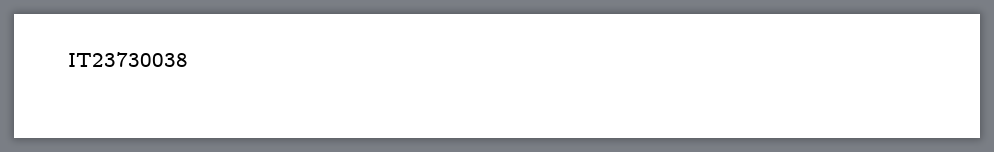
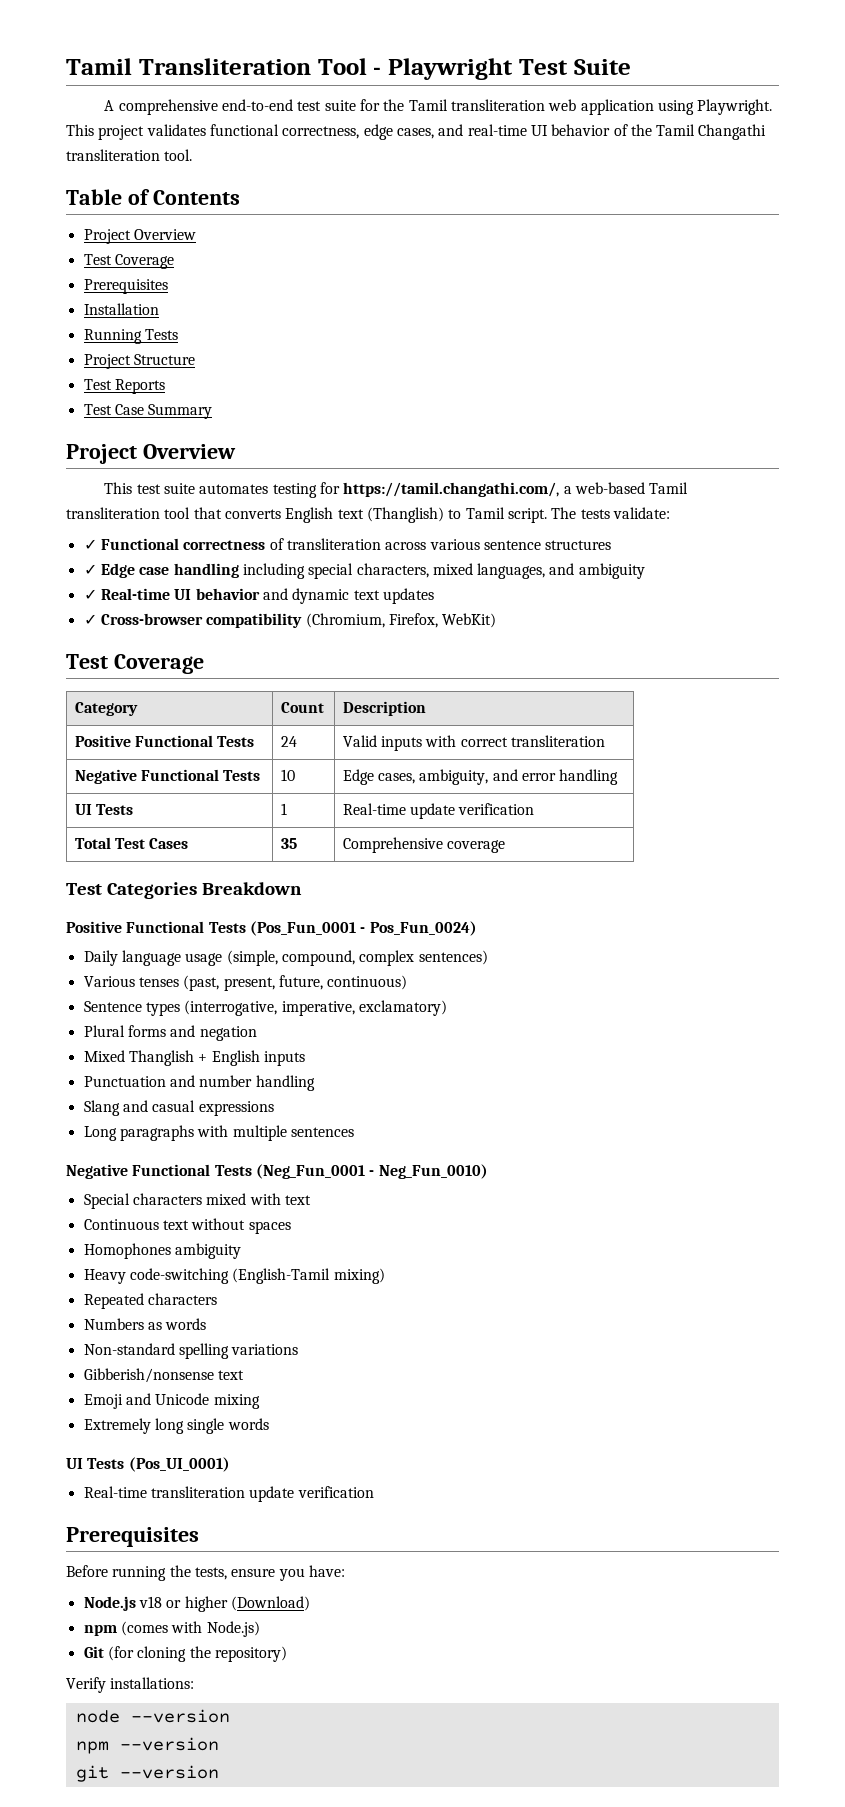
[68,52,188,67] IT23730038 -> [66,58,631,80] [104,99,773,115] [66,124,767,140] [66,149,193,161] [66,189,240,205] [83,229,196,244] [83,254,174,269] [83,279,168,294] [83,303,159,315] [83,329,178,344] [83,354,195,369] [83,379,165,394] [83,404,213,419] [66,444,236,464] [104,482,689,498] [66,507,670,523] [83,538,612,550] [83,563,645,579] [83,588,434,604] [83,613,497,628] [66,654,204,674] [74,702,138,716] [280,702,324,713] [342,701,426,716] [74,735,255,747] [280,736,297,747] [342,735,606,751] [74,769,261,784] [280,769,295,781] [342,769,619,785] [74,804,134,815] [280,803,287,815] [342,803,535,819] [74,837,189,849] [280,838,297,849] [342,837,506,853] [66,882,302,899] [66,921,477,936] [83,950,488,966] [83,975,408,991] [83,1000,447,1016] [83,1025,257,1041] [83,1050,305,1066] [83,1075,315,1091] [83,1100,274,1116] [83,1125,354,1141] [66,1164,488,1179] [83,1193,311,1209] [83,1218,291,1234] [83,1243,241,1259] [83,1268,385,1284] [83,1293,217,1309] [83,1318,207,1330] [83,1343,299,1359] [83,1368,244,1383] [83,1393,260,1409] [83,1418,269,1434] [66,1457,230,1472] [83,1486,374,1502] [66,1527,199,1547] [66,1565,345,1581] [83,1596,310,1612] [83,1621,260,1637] [83,1646,287,1662] [66,1677,195,1693] [75,1709,230,1723] [75,1737,219,1754] [75,1765,219,1782] Tamil Transliteration Tool - Playwright Test Suite // A comprehensive end-to-end test suite for the Tamil transliteration web application using Playwright. This project validates functional correctness, edge cases, and real-time UI behavior of the Tamil Changathi transliteration tool. // Table of Contents // Project Overview // Test Coverage // Prerequisites // Installation // Running Tests // Project Structure // Test Reports // Test Case Summary // Project Overview // This test suite automates testing for https://tamil.changathi.com/, a web-based Tamil transliteration tool that converts English text (Thanglish) to Tamil script. The tests validate: // ✓ Functional correctness of transliteration across various sentence structures // ✓ Edge case handling including special characters, mixed languages, and ambiguity // ✓ Real-time UI behavior and dynamic text updates // ✓ Cross-browser compatibility (Chromium, Firefox, WebKit) // Test Coverage // Category | Count | Description // Positive Functional Tests | 24 | Valid inputs with correct transliteration // Negative Functional Tests | 10 | Edge cases, ambiguity, and error handling // UI Tests | 1 | Real-time update verification // Total Test Cases | 35 | Comprehensive coverage // Test Categories Breakdown // Positive Functional Tests (Pos_Fun_0001 - Pos_Fun_0024) // Daily language usage (simple, compound, complex sentences) // Various tenses (past, present, future, continuous) // Sentence types (interrogative, imperative, exclamatory) // Plural forms and negation // Mixed Thanglish + English inputs // Punctuation and number handling // Slang and casual expressions // Long paragraphs with multiple sentences // Negative Functional Tests (Neg_Fun_0001 - Neg_Fun_0010) // Special characters mixed with text // Continuous text without spaces // Homophones ambiguity // Heavy code-switching (English-Tamil mixing) // Repeated characters // Numbers as words // Non-standard spelling variations // Gibberish/nonsense text // Emoji and Unicode mixing // Extremely long single words // UI Tests (Pos_UI_0001) // Real-time transliteration update verification // Prerequisites // Before running the tests, ensure you have: // Node.js v18 or higher (Download) // npm (comes with Node.js) // Git (for cloning the repository) // Verify installations: // node --version // npm --version // git --version

